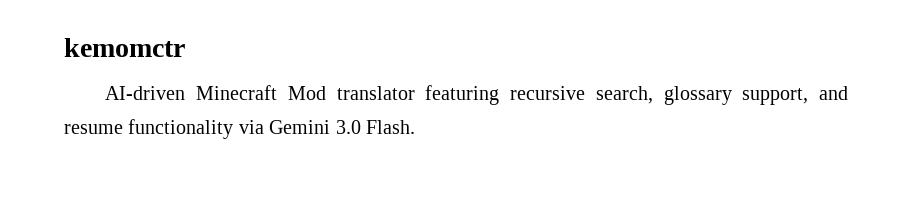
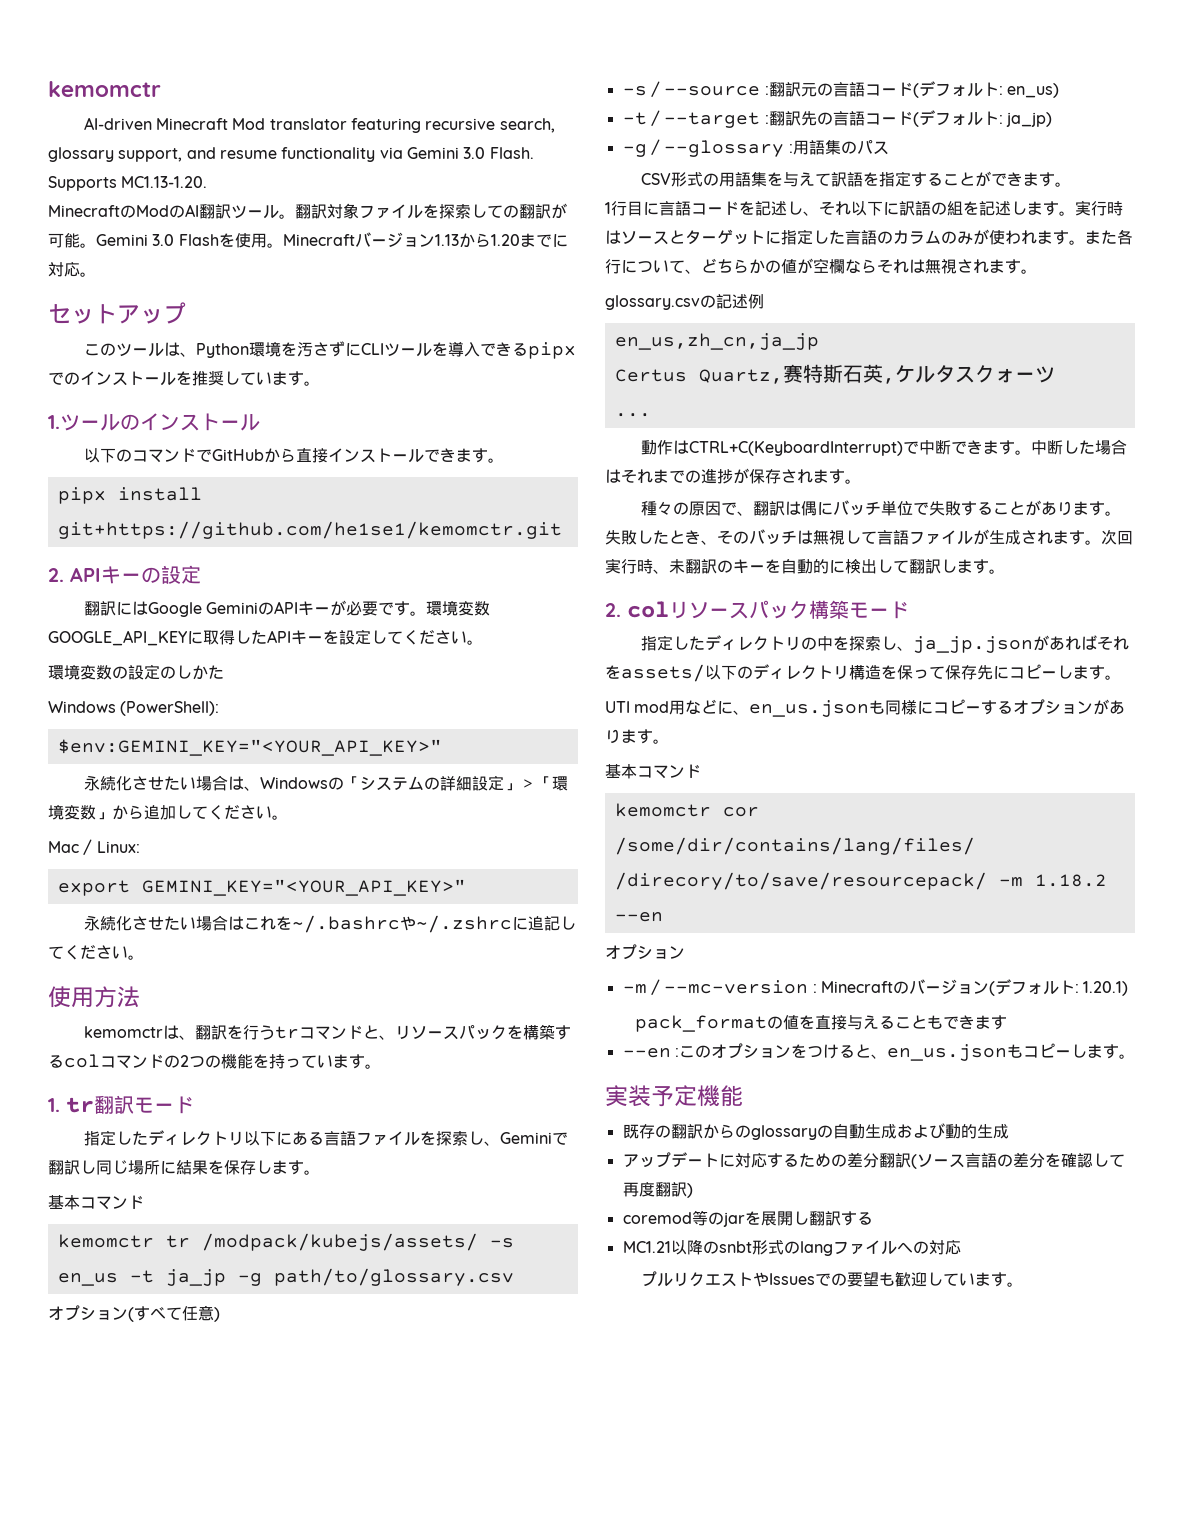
(415, 127) none -> [48,176,208,191] [48,203,567,219] [48,232,568,248] [48,262,96,277] [48,302,186,324] [83,341,576,359] [48,371,320,386] [48,413,260,431] [83,448,504,463] [57,487,202,504] [57,521,562,539] [48,565,201,584] [83,600,490,617] [48,629,483,646] [48,664,224,680] [48,701,220,716] [57,739,442,756] [83,775,568,791] [48,804,288,820] [48,839,140,855] [57,879,466,896] [83,915,576,933] [48,945,144,960] [48,986,140,1008] [83,1024,571,1040] [48,1053,381,1069] [48,1095,194,1114] [83,1130,568,1146] [48,1160,320,1175] [48,1195,144,1210] [57,1233,514,1251] [57,1268,514,1286] [48,1305,220,1322] [622,81,1059,98] [622,110,1052,128] [622,139,889,157] [640,171,1071,187] [605,200,1123,216] [605,229,1133,245] [605,258,1037,274] [605,294,764,310] [614,333,819,350] [614,364,1055,384] [614,413,651,417] [640,439,1127,456] [605,468,861,484] [640,500,1121,516] [605,529,1133,545] [605,558,1005,574] [605,600,909,619] [640,635,1129,653] [605,664,1121,682] [605,699,1126,717] [605,729,669,744] [605,764,701,779] [614,803,759,817] [614,837,975,855] [614,872,1107,890] [614,912,663,922] [605,944,685,960] [622,979,1129,996] [635,1015,1008,1032] [622,1043,1135,1061] [605,1085,743,1107] [622,1123,1009,1140] [622,1152,1125,1169] [622,1182,693,1198] [622,1210,873,1227] [622,1240,961,1256] [640,1271,1023,1287] Supports MC1.13-1.20. // MinecraftのModのAI翻訳ツール。翻訳対象ファイルを探索しての翻訳が可能。Gemini 3.0 Flashを使用。Minecraftバージョン1.13から1.20までに対応。 // セットアップ // このツールは、Python環境を汚さずにCLIツールを導入できるpipxでのインストールを推奨しています。 // 1.ツールのインストール // 以下のコマンドでGitHubから直接インストールできます。 // pipx install git+https://github.com/he1se1/kemomctr.git // 2. APIキーの設定 // 翻訳にはGoogle GeminiのAPIキーが必要です。環境変数GOOGLE_API_KEYに取得したAPIキーを設定してください。 // 環境変数の設定のしかた // Windows (PowerShell): // $env:GEMINI_KEY="<YOUR_API_KEY>" // 永続化させたい場合は、Windowsの「システムの詳細設定」＞「環境変数」から追加してください。 // Mac / Linux: // export GEMINI_KEY="<YOUR_API_KEY>" // 永続化させたい場合はこれを~/.bashrcや~/.zshrcに追記してください。 // 使用方法 // kemomctrは、翻訳を行うtrコマンドと、リソースパックを構築するcolコマンドの2つの機能を持っています。 // 1. tr翻訳モード // 指定したディレクトリ以下にある言語ファイルを探索し、Geminiで翻訳し同じ場所に結果を保存します。 // 基本コマンド // kemomctr tr /modpack/kubejs/assets/ -s en_us -t ja_jp -g path/to/glossary.csv // オプション(すべて任意) // -s / --source :翻訳元の言語コード(デフォルト: en_us) // -t / --target :翻訳先の言語コード(デフォルト: ja_jp) // -g / --glossary :用語集のパス // CSV形式の用語集を与えて訳語を指定することができます。 // 1行目に言語コードを記述し、それ以下に訳語の組を記述します。実行時はソースとターゲットに指定した言語のカラムのみが使われます。また各行について、どちらかの値が空欄ならそれは無視されます。 // glossary.csvの記述例 // en_us,zh_cn,ja_jp // Certus Quartz,赛特斯石英,ケルタスクォーツ // ... // 動作はCTRL+C(KeyboardInterrupt)で中断できます。中断した場合はそれまでの進捗が保存されます。 // 種々の原因で、翻訳は偶にバッチ単位で失敗することがあります。失敗したとき、そのバッチは無視して言語ファイルが生成されます。次回実行時、未翻訳のキーを自動的に検出して翻訳します。 // 2. colリソースパック構築モード // 指定したディレクトリの中を探索し、ja_jp.jsonがあればそれをassets/以下のディレクトリ構造を保って保存先にコピーします。 // UTI mod用などに、en_us.jsonも同様にコピーするオプションがあります。 // 基本コマンド // kemomctr cor /some/dir/contains/lang/files/ /direcory/to/save/resourcepack/ -m 1.18.2 --en // オプション // -m / --mc-version : Minecraftのバージョン(デフォルト: 1.20.1) // pack_formatの値を直接与えることもできます // --en :このオプションをつけると、en_us.jsonもコピーします。 // 実装予定機能 // 既存の翻訳からのglossaryの自動生成および動的生成 // アップデートに対応するための差分翻訳(ソース言語の差分を確認して再度翻訳) // coremod等のjarを展開し翻訳する // MC1.21以降のsnbt形式のlangファイルへの対応 // プルリクエストやIssuesでの要望も歓迎しています。

